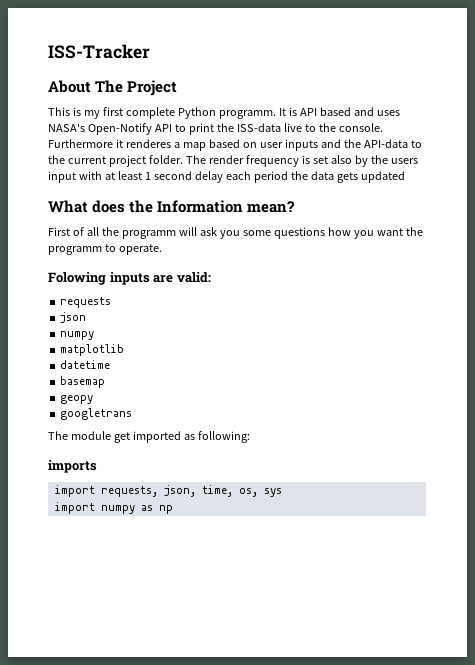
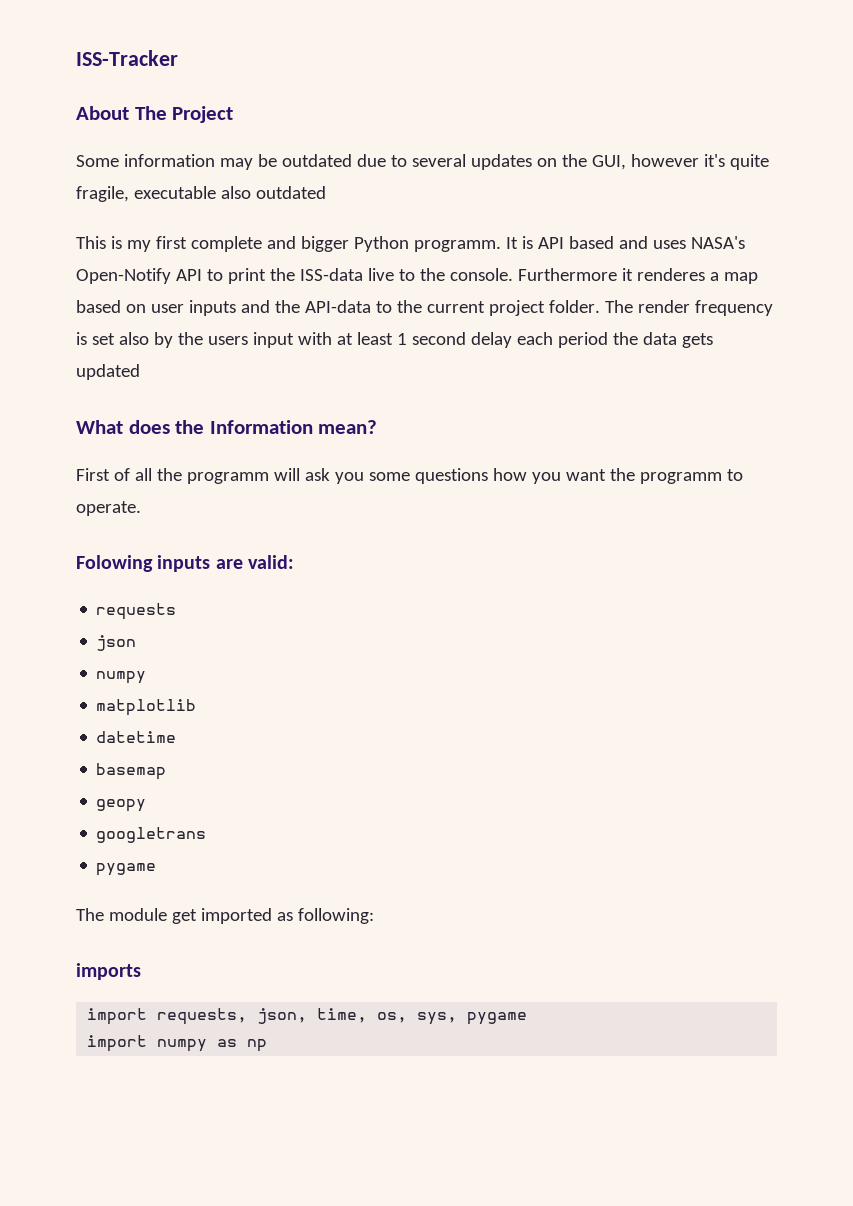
(178, 88) none -> [76,154,769,170] [76,186,326,202] // Some information may be outdated due to several updates on the GUI, however it's quite fragile, executable also outdated
(175, 113) none -> [266,236,349,252] and bigger
(133, 414) none -> [96,863,157,876] // pygame
[263,488,282,497] sys -> [417,1012,528,1025] sys, pygame

